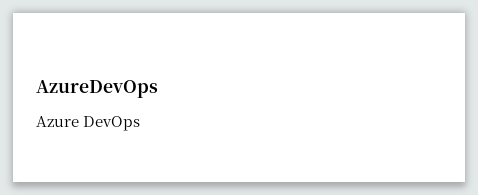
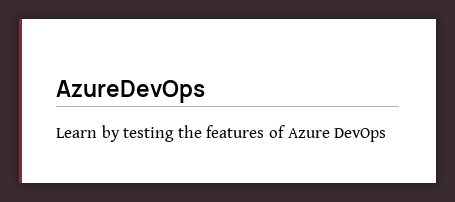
(158, 89) none -> [56,125,285,142] Learn by testing the features of

